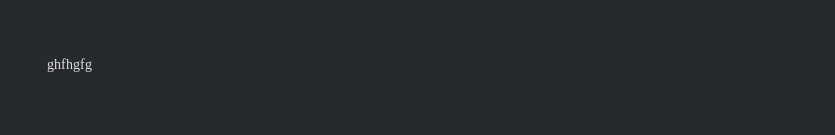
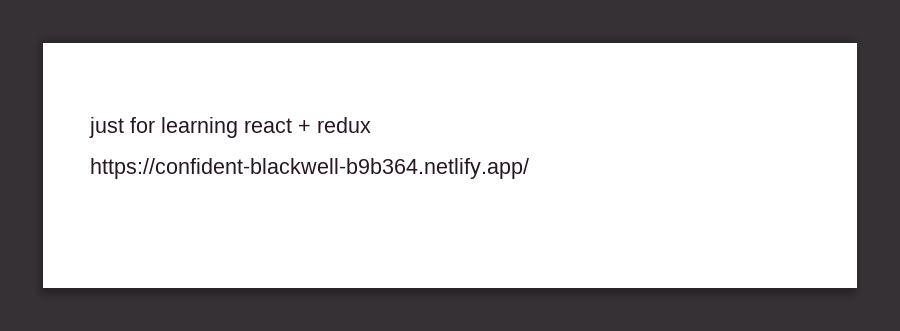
[47,58,92,72] ghfhgfg -> [89,117,371,138] [90,158,529,179] just for learning react + redux // https://confident-blackwell-b9b364.netlify.app/

